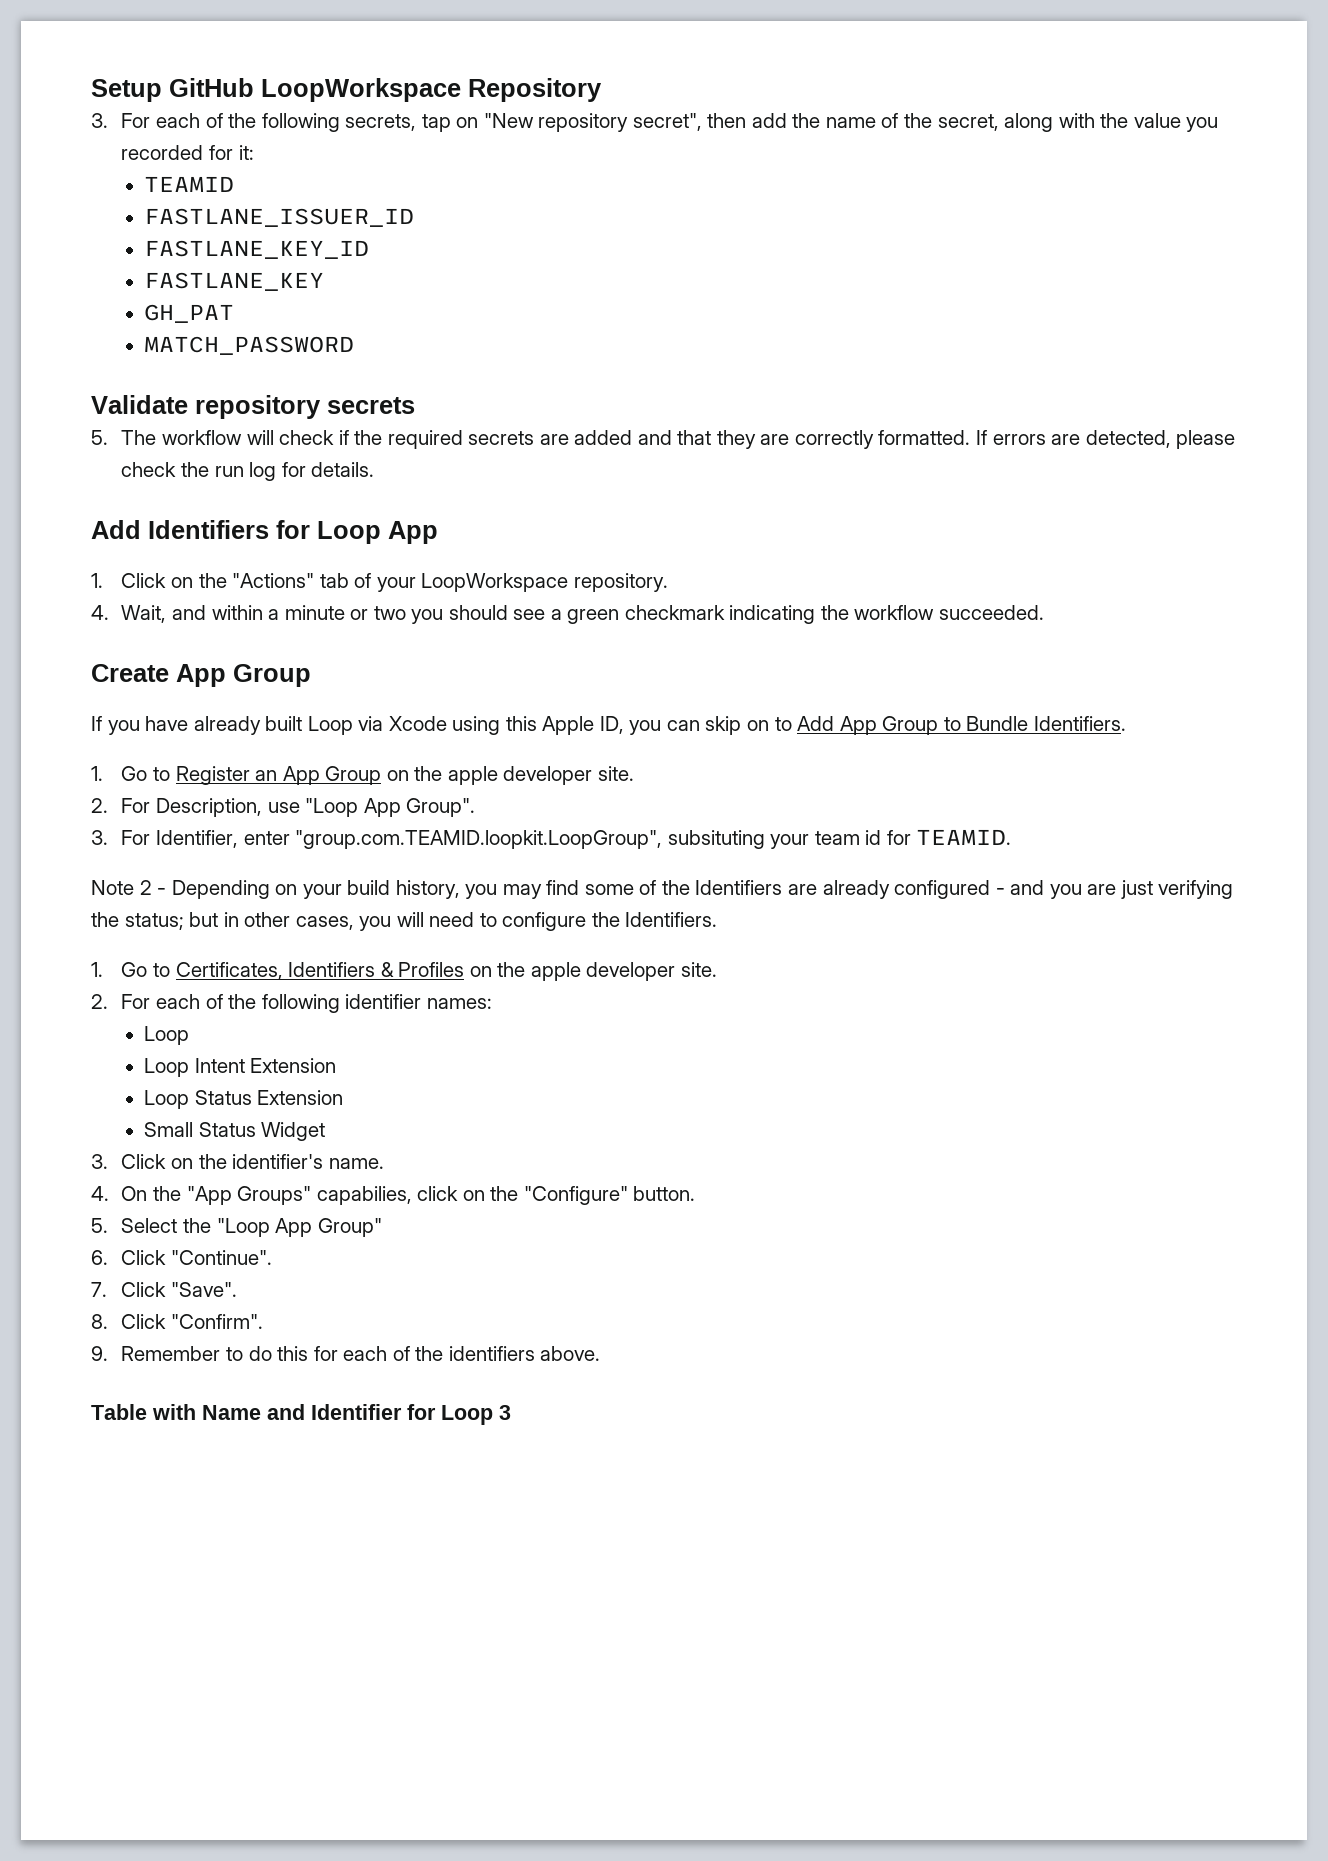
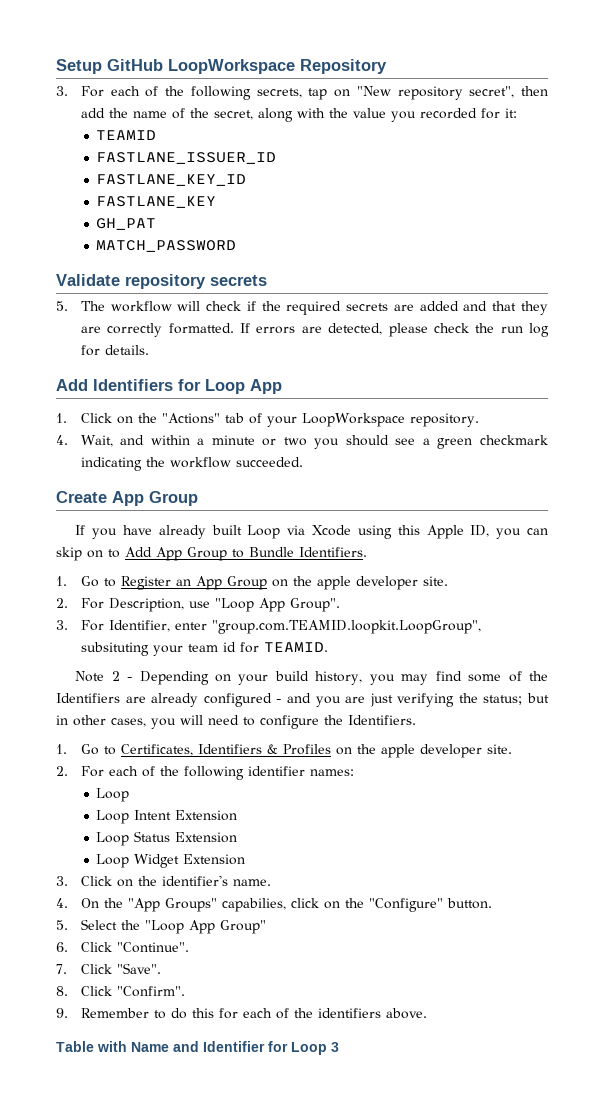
[143,1122,256,1137] Small Status -> [96,854,130,868] Loop
(326, 1131) none -> [183,854,246,865] Extension

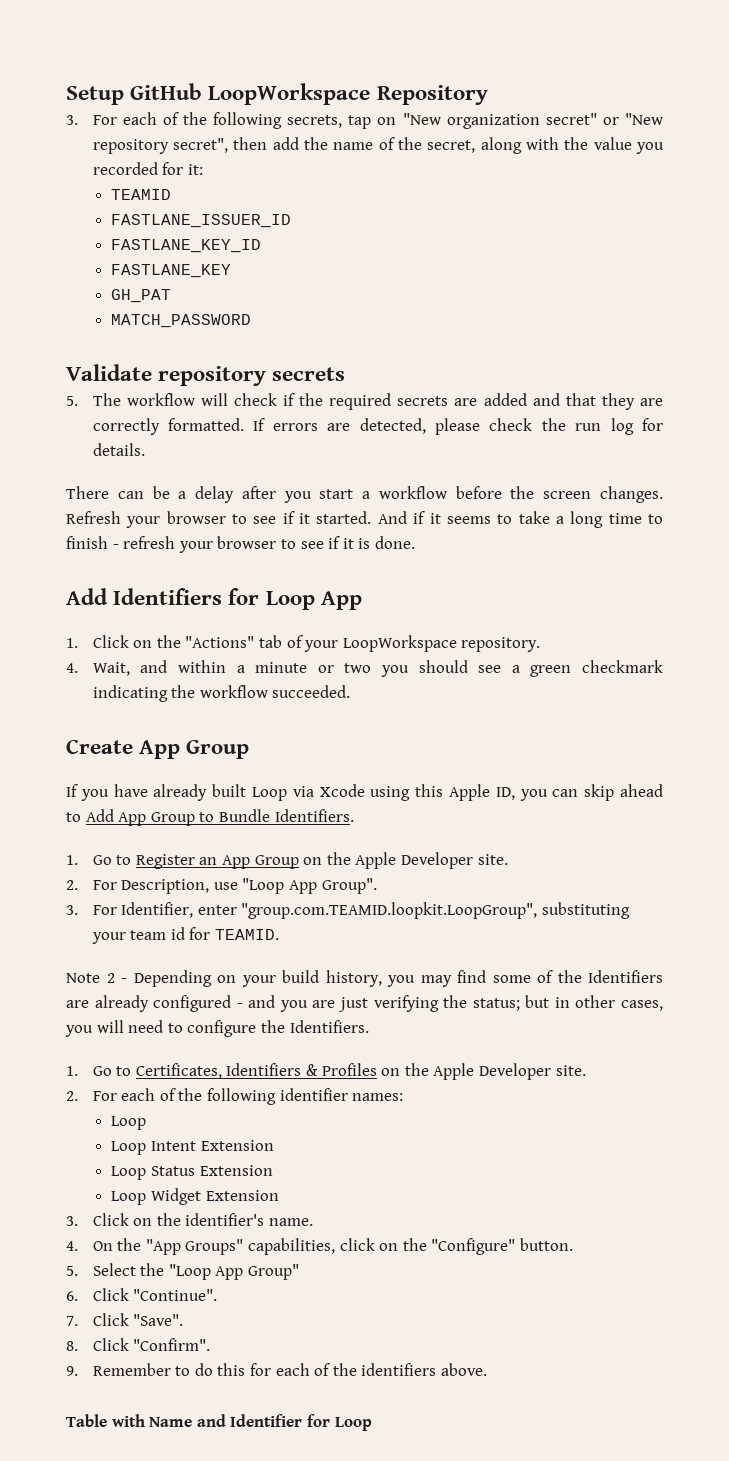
(391, 91) none -> [446,113,663,129] organization secret" or "New
(149, 350) none -> [66,486,663,503] [66,511,664,528] [66,536,415,553] // There can be a delay after you start a workflow before the screen changes. Refresh your browser to see if it started. And if it seems to take a long time to finish - refresh your browser to see if it is done.
[87,550,103,558] on -> [620,784,663,797] ahead
[316,576,418,590] apple developer -> [355,852,473,869] Apple Developer
[80,642,149,656] subsituting -> [542,902,631,919] substituting
[380,744,482,758] apple developer -> [433,1063,551,1080] Apple Developer
[221,898,286,912] capabilies, -> [248,1238,336,1255] capabilities,
[331,1042,339,1052] 3 -> (372, 1424) none

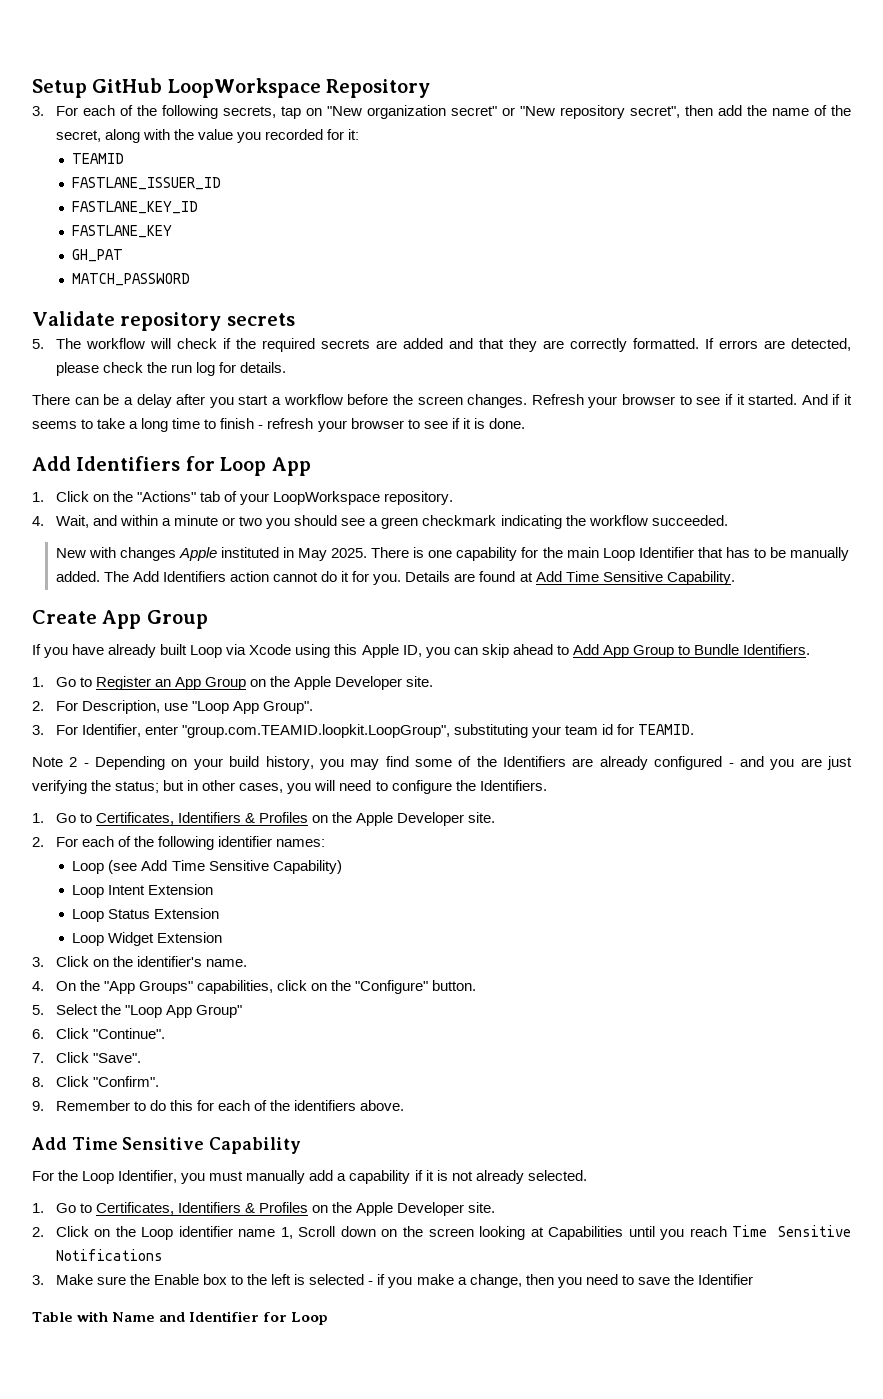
(351, 691) none -> [55,547,849,561] [55,571,735,585] // New with changes Apple instituted in May 2025. There is one capability for the main Loop Identifier that has to be manually added. The Add Identifiers action cannot do it for you. Details are found at Add Time Sensitive Capability.
(147, 1123) none -> [108,860,342,874] (see Add Time Sensitive Capability)
(487, 1369) none -> [31,1137,302,1154] [32,1170,587,1184] [32,1202,496,1216] [32,1225,852,1240] [55,1249,163,1261] [32,1274,753,1288] // Add Time Sensitive Capability // For the Loop Identifier, you must manually add a capability if it is not already selected. // 1. Go to Certificates, Identifiers & Profiles on the Apple Developer site. // 2. Click on the Loop identifier name 1, Scroll down on the screen looking at Capabilities until you reach Time Sensitive Notifications // 3. Make sure the Enable box to the left is selected - if you make a change, then you need to save the Identifier

